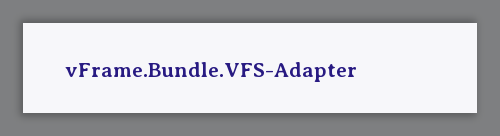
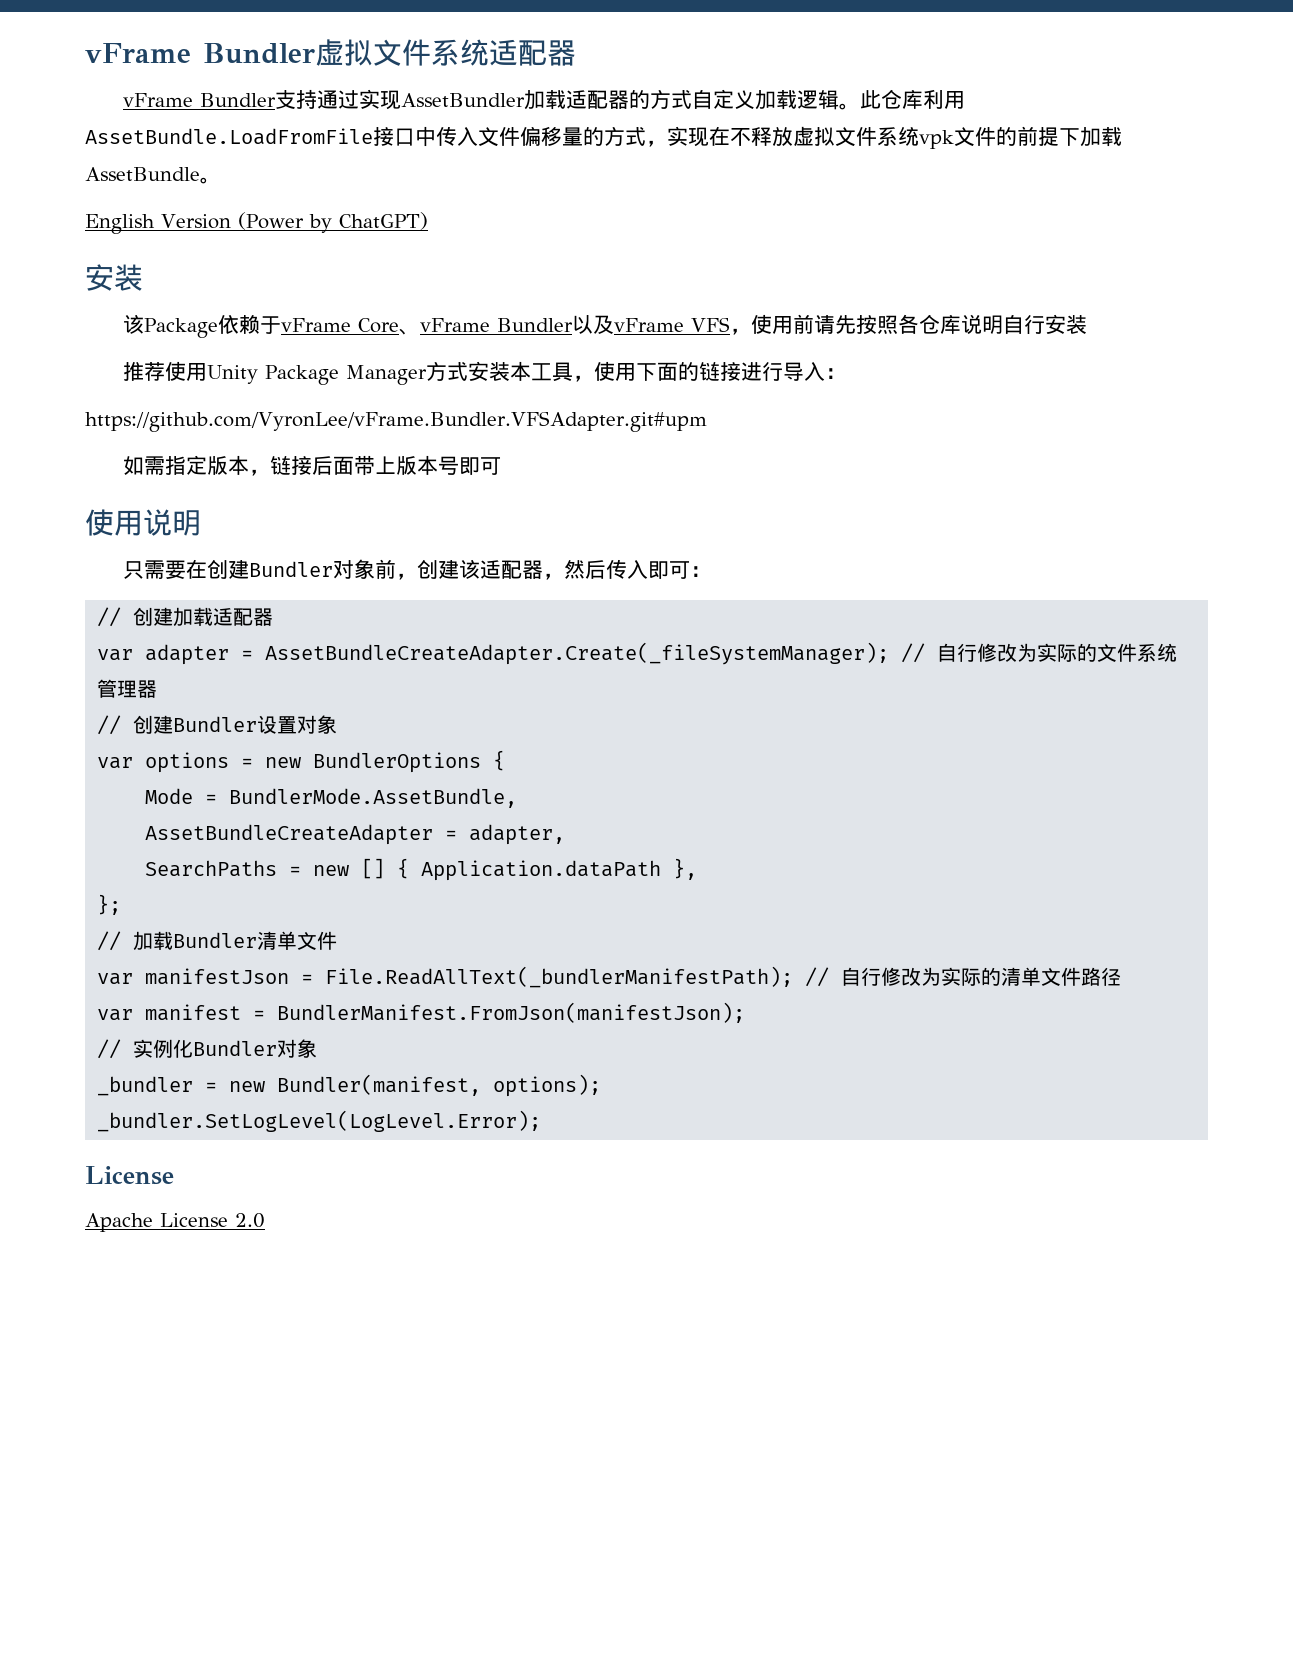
[65,62,357,82] vFrame.Bundle.VFS-Adapter -> [85,39,576,66] [122,89,965,110] [85,126,1122,149] [85,167,221,184] [85,212,428,234] [85,264,143,291] [122,314,1087,338] [122,361,846,385] [85,411,707,432] [122,455,501,476] [85,509,201,536] [122,559,711,580] [97,607,274,627] [97,642,1178,665] [97,679,158,698] [97,715,338,735] [97,750,506,773] [145,788,518,808] [145,824,566,845] [145,858,698,881] [97,894,122,915] [97,931,338,951] [97,966,1122,988] [97,1002,746,1023] [97,1039,318,1059] [97,1074,602,1097] [97,1110,542,1132] [85,1166,174,1185] [85,1213,265,1232] vFrame Bundler虚拟文件系统适配器 // vFrame Bundler支持通过实现AssetBundler加载适配器的方式自定义加载逻辑。此仓库利用AssetBundle.LoadFromFile接口中传入文件偏移量的方式，实现在不释放虚拟文件系统vpk文件的前提下加载AssetBundle。 // English Version (Power by ChatGPT) // 安装 // 该Package依赖于vFrame Core、vFrame Bundler以及vFrame VFS，使用前请先按照各仓库说明自行安装 // 推荐使用Unity Package Manager方式安装本工具，使用下面的链接进行导入： // https://github.com/VyronLee/vFrame.Bundler.VFSAdapter.git#upm // 如需指定版本，链接后面带上版本号即可 // 使用说明 // 只需要在创建Bundler对象前，创建该适配器，然后传入即可： // // 创建加载适配器 // var adapter = AssetBundleCreateAdapter.Create(_fileSystemManager); // 自行修改为实际的文件系统管理器 // // 创建Bundler设置对象 // var options = new BundlerOptions { // Mode = BundlerMode.AssetBundle, // AssetBundleCreateAdapter = adapter, // SearchPaths = new [] { Application.dataPath }, // }; // // 加载Bundler清单文件 // var manifestJson = File.ReadAllText(_bundlerManifestPath); // 自行修改为实际的清单文件路径 // var manifest = BundlerManifest.FromJson(manifestJson); // // 实例化Bundler对象 // _bundler = new Bundler(manifest, options); // _bundler.SetLogLevel(LogLevel.Error); // License // Apache License 2.0

